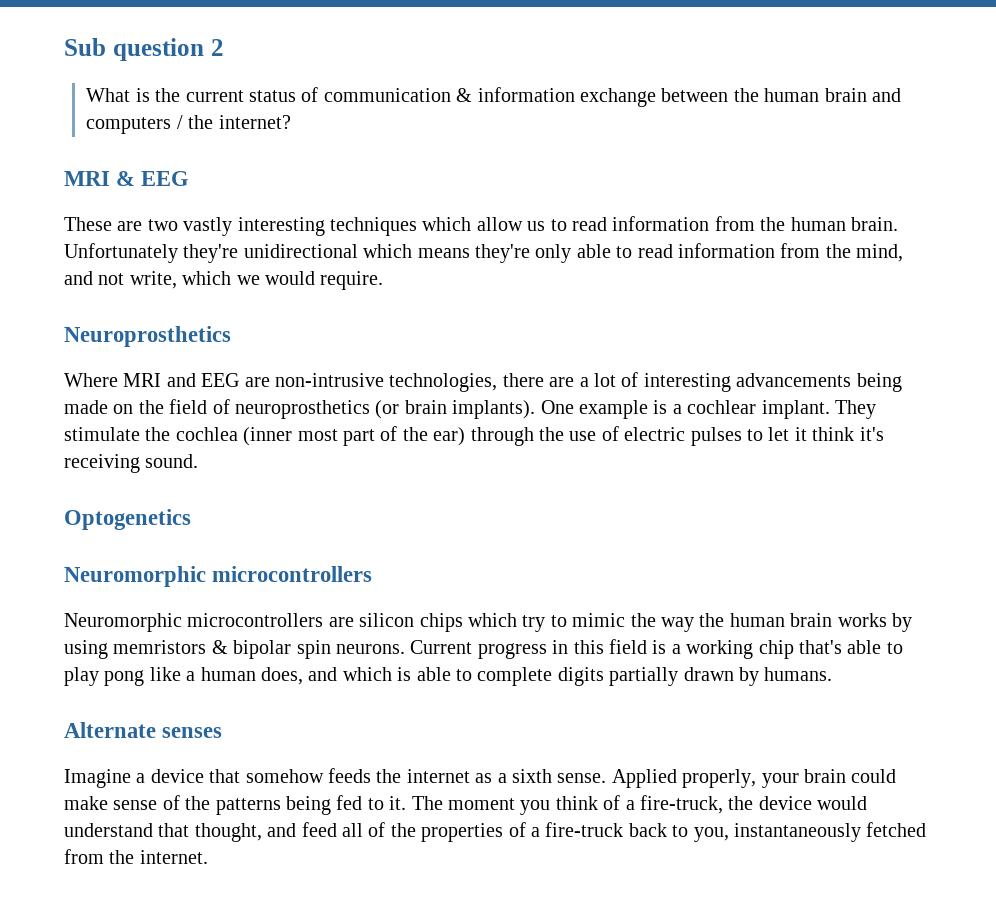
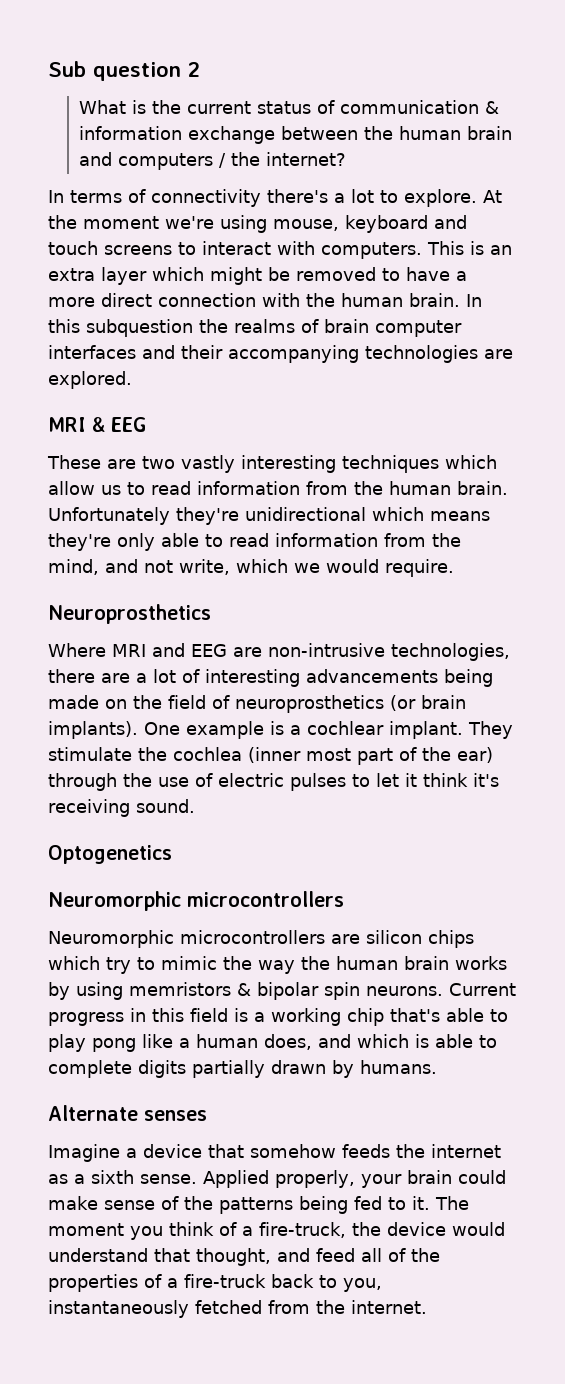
(291, 122) none -> [48,189,502,207] [48,215,467,233] [48,241,512,259] [48,267,467,285] [48,293,482,307] [48,319,462,337] [48,345,513,363] [48,371,132,389] // In terms of connectivity there's a lot to explore. At the moment we're using mouse, keyboard and touch screens to interact with computers. This is an extra layer which might be removed to have a more direct connection with the human brain. In this subquestion the realms of brain computer interfaces and their accompanying technologies are explored.

